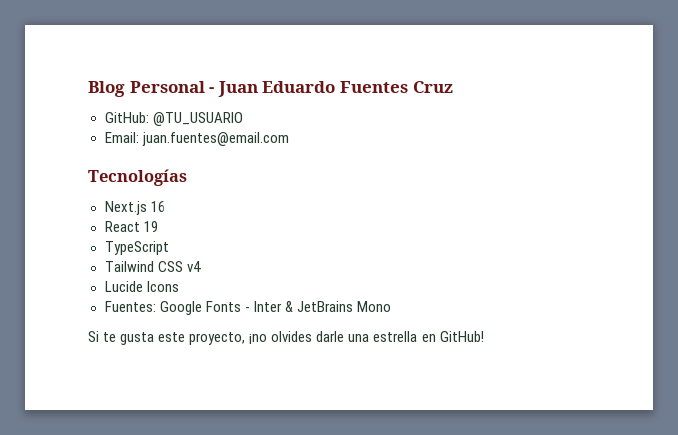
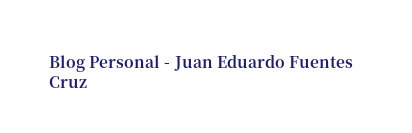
[104,112,243,126] [104,132,289,146] [88,169,187,186] [104,201,165,215] [104,221,158,232] [104,241,169,255] [104,261,201,272] [104,281,179,292] [104,301,391,315] [88,331,484,345] // GitHub: @TU_USUARIO // Email: juan.fuentes@email.com // Tecnologías // Next.js 16 // React 19 // TypeScript // Tailwind CSS v4 // Lucide Icons // Fuentes: Google Fonts - Inter & JetBrains Mono // Si te gusta este proyecto, ¡no olvides darle una estrella en GitHub! -> (87, 82) none

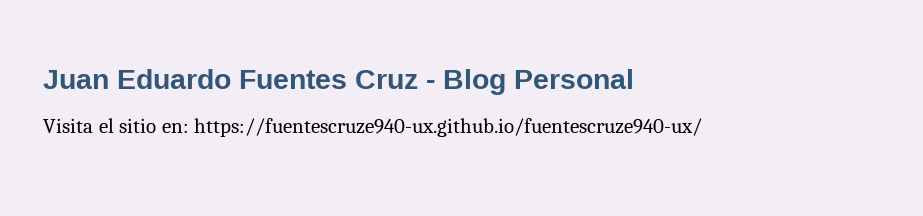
[49,55,171,72] Blog Personal - -> (43, 79) none
(87, 82) none -> [426,69,634,95] [43,118,703,137] - Blog Personal // Visita el sitio en: https://fuentescruze940-ux.github.io/fuentescruze940-ux/

